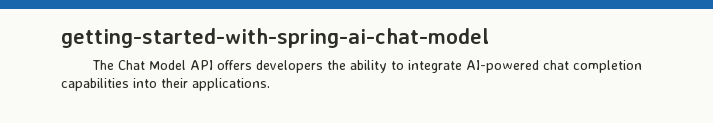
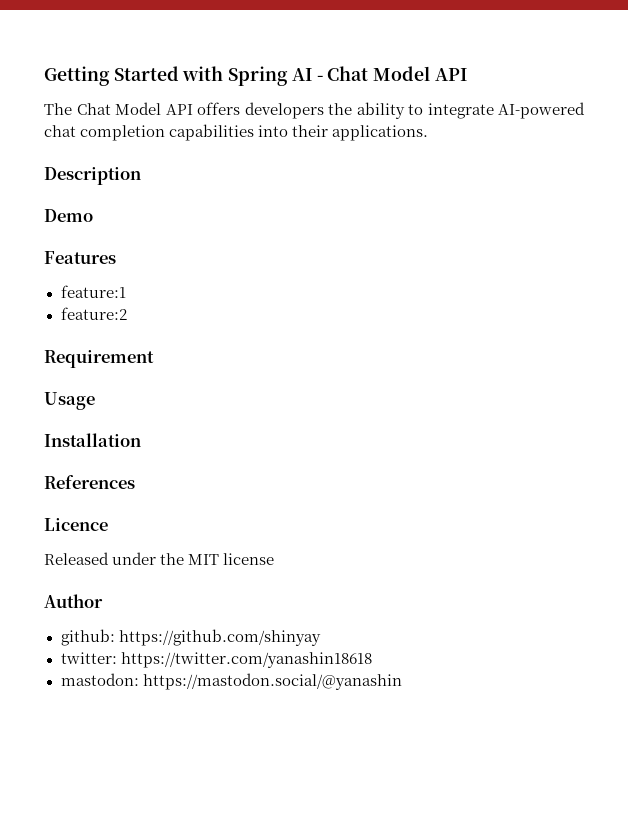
[61,28,489,48] getting-started-with-spring-ai-chat-model -> [44,66,467,86] Getting Started with Spring AI - Chat Model API
(270, 84) none -> [44,167,141,185] [44,209,93,222] [44,251,116,264] [60,285,126,298] [60,307,127,320] [44,350,154,368] [44,392,95,410] [44,433,141,447] [44,475,135,489] [44,518,108,531] [44,552,275,565] [44,594,103,608] [60,629,321,646] [60,652,372,668] [60,673,402,690] // Description // Demo // Features // feature:1 // feature:2 // Requirement // Usage // Installation // References // Licence // Released under the MIT license // Author // github: https://github.com/shinyay // twitter: https://twitter.com/yanashin18618 // mastodon: https://mastodon.social/@yanashin

